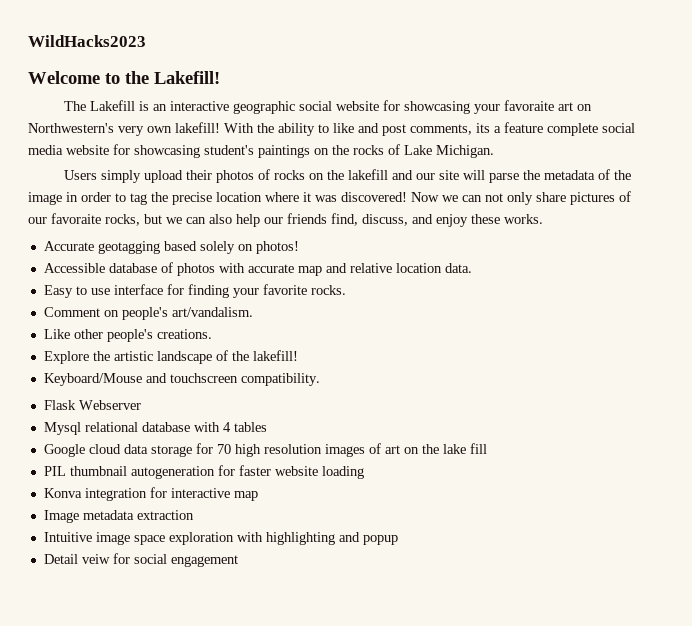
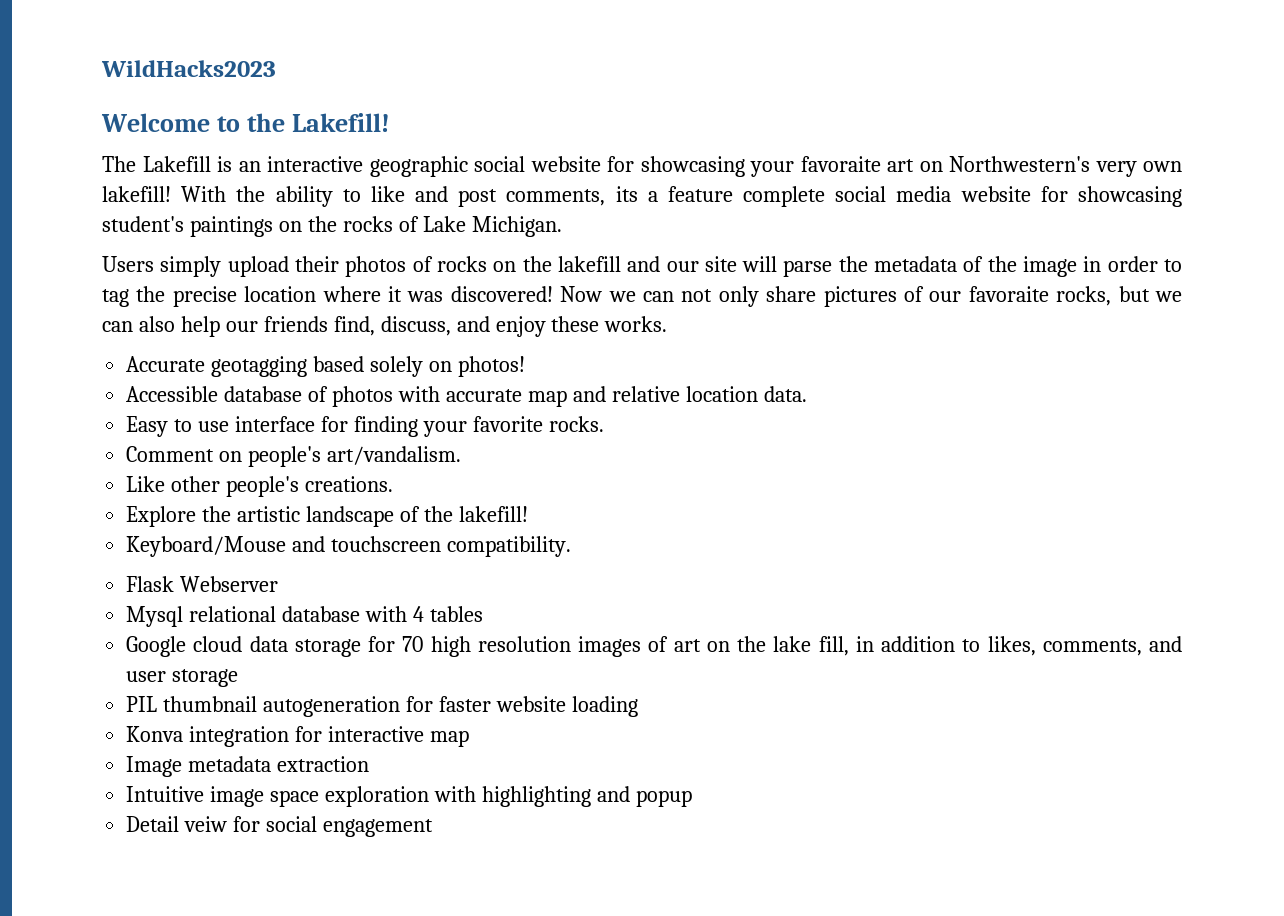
[469,443,487,454] fill -> [818,636,1183,656] [126,669,239,687] fill, in addition to likes, comments, and user storage

